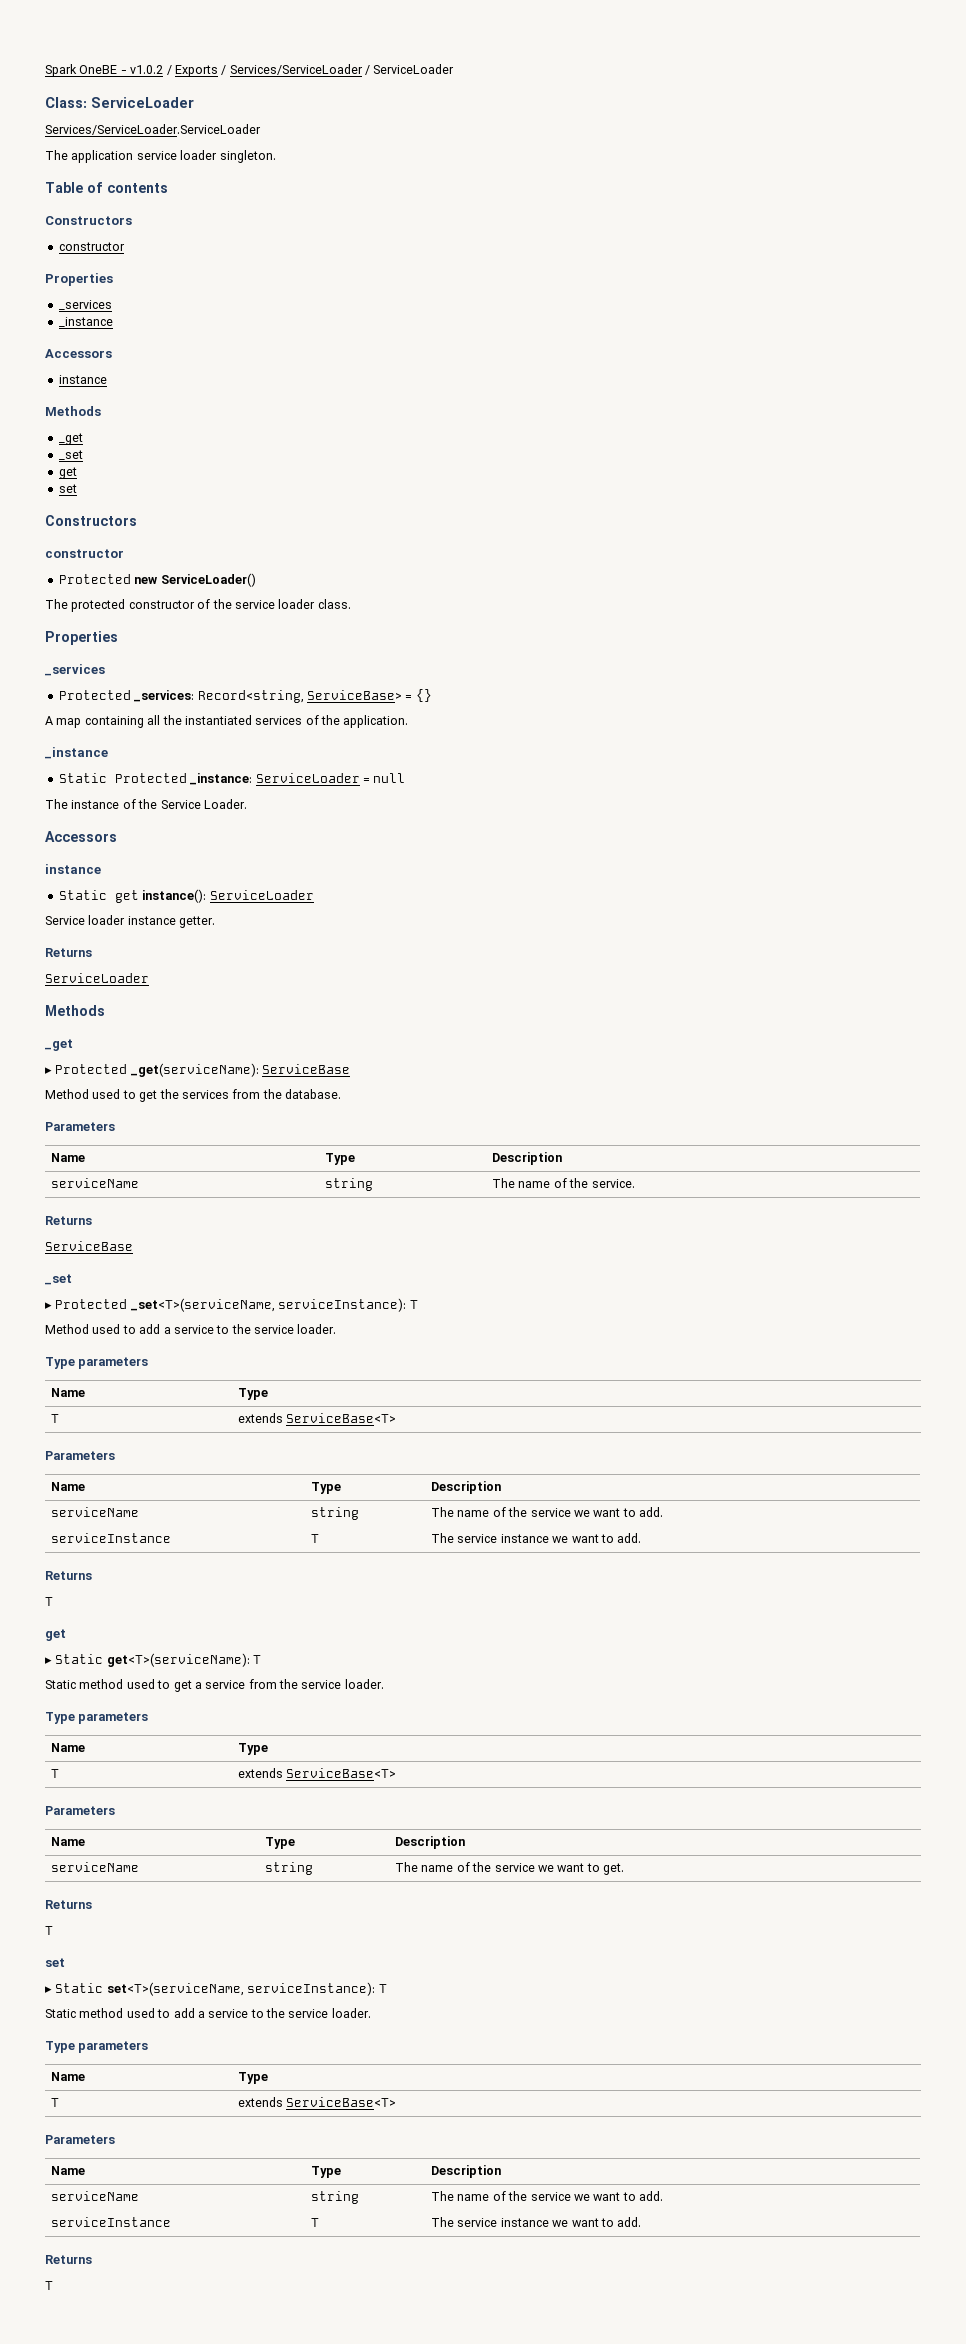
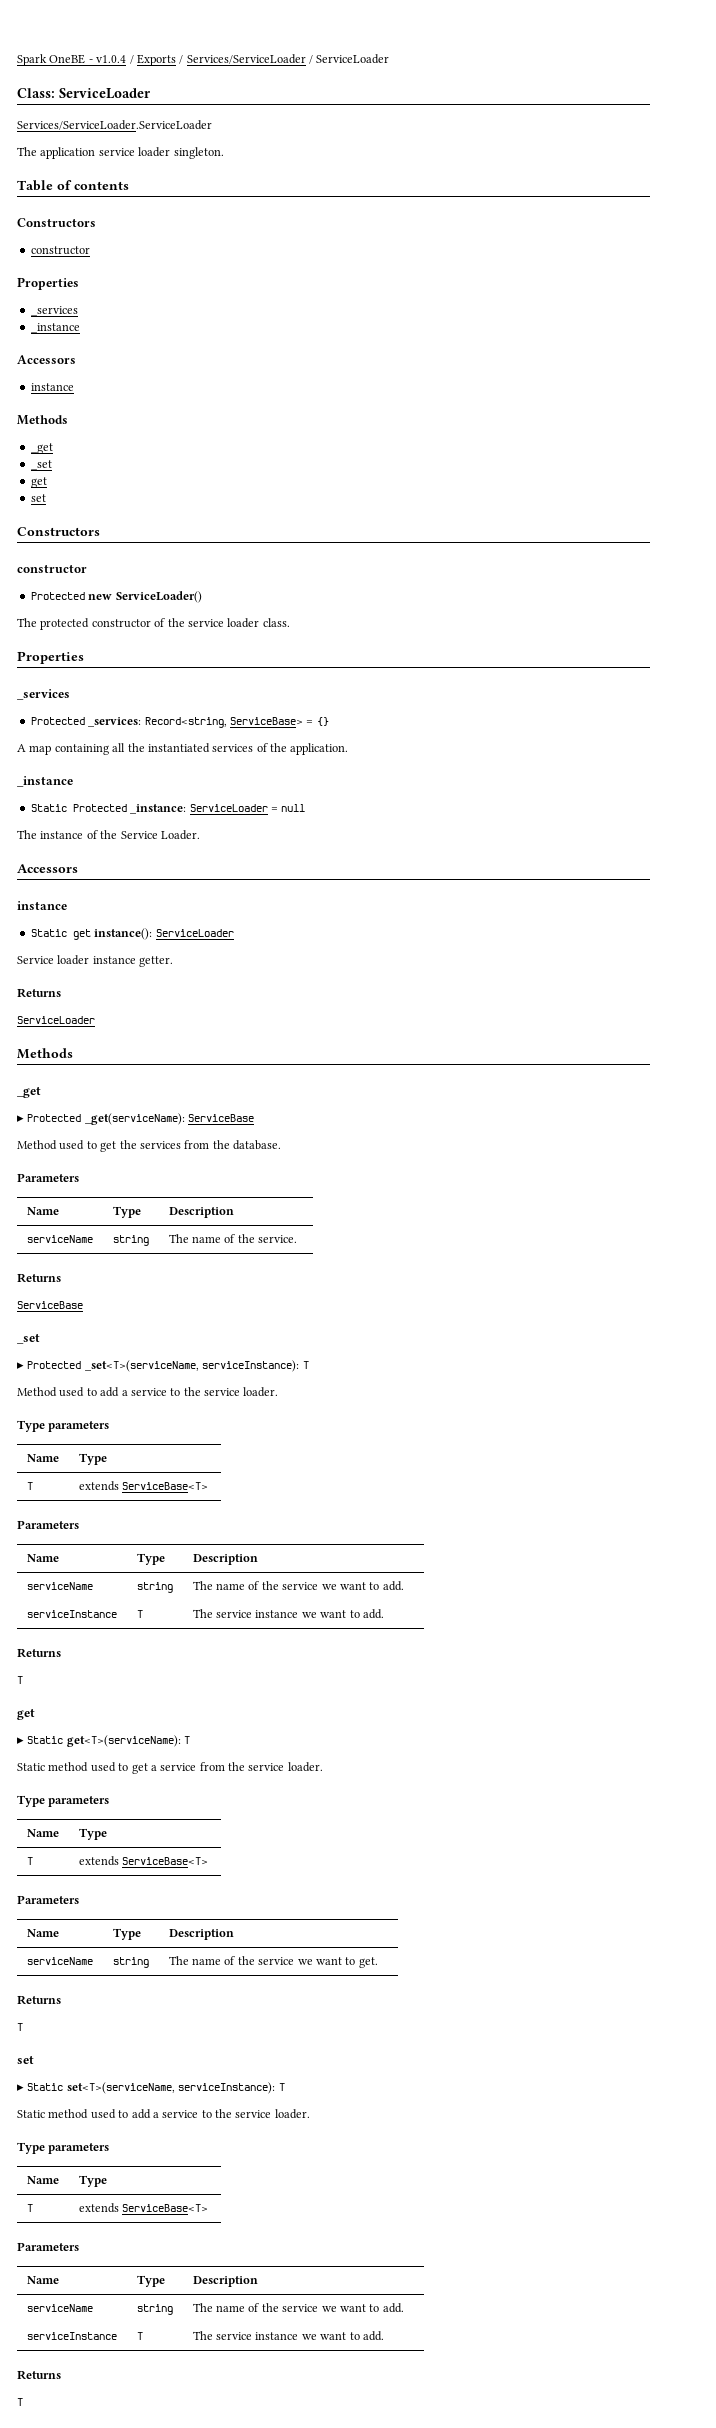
[130,65,164,74] v1.0.2 -> [96,55,127,63] v1.0.4

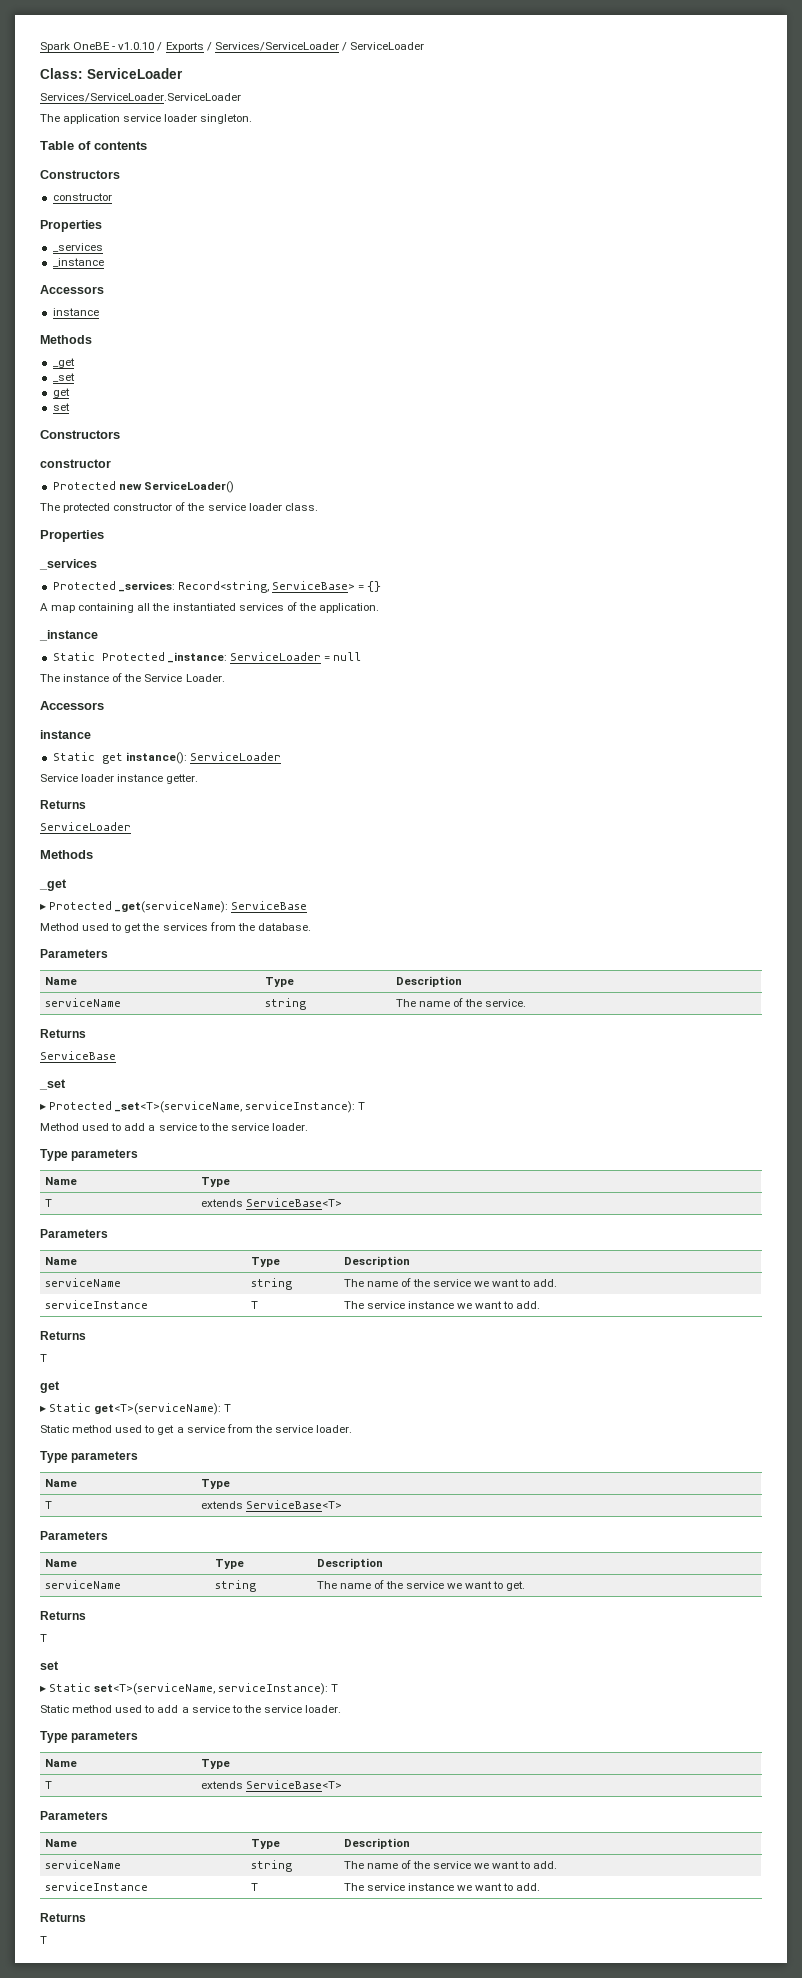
[96,55,127,63] v1.0.4 -> [118,42,155,50] v1.0.10

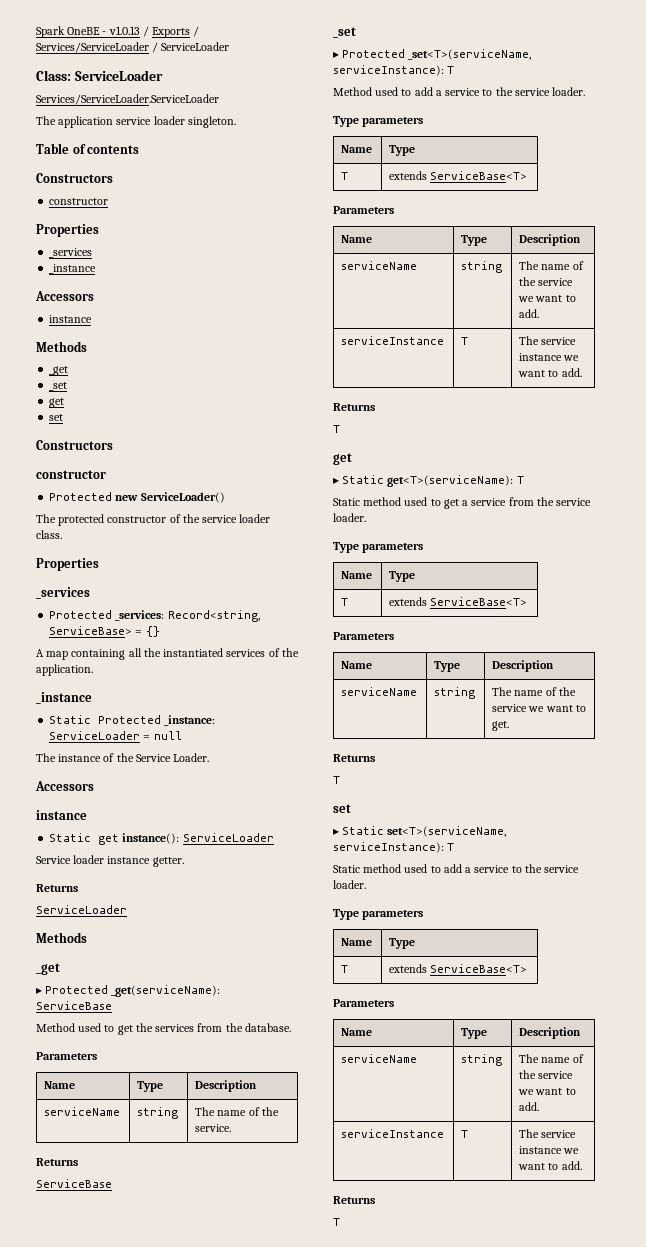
[118,42,155,50] v1.0.10 -> [108,26,140,35] v1.0.13

